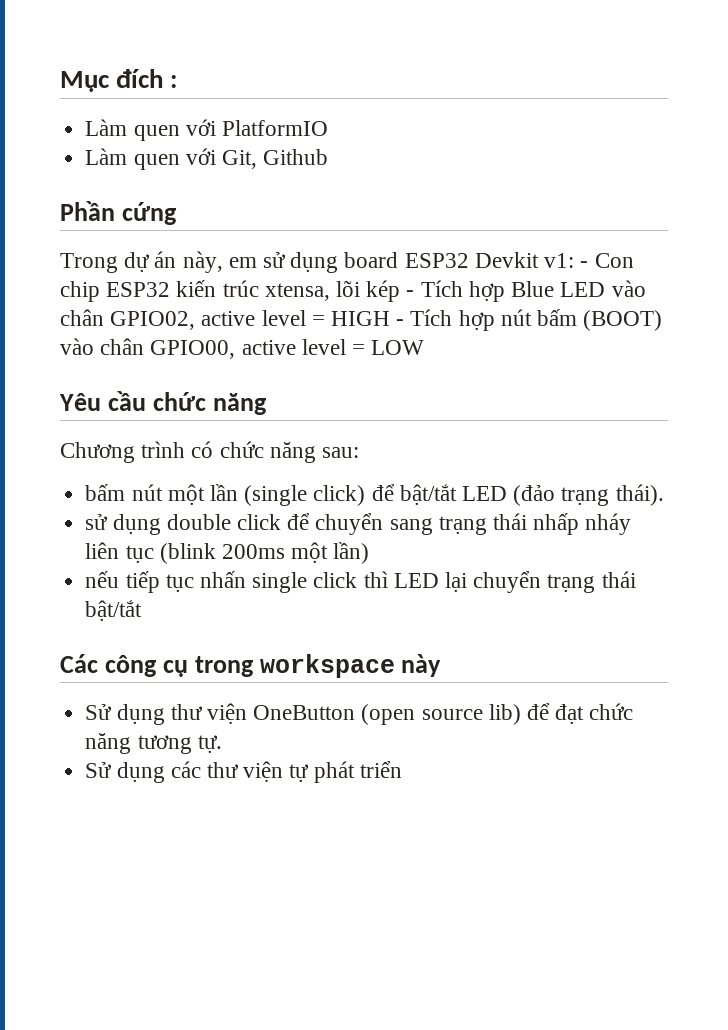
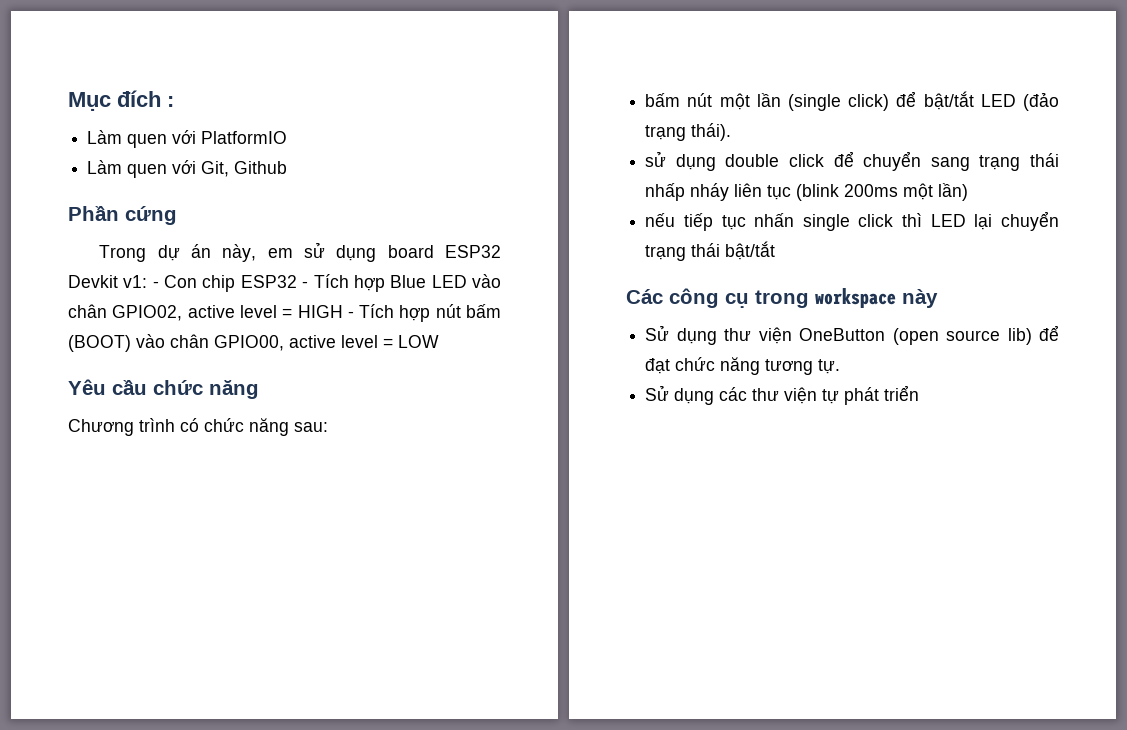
[176,280,401,302] kiến trúc xtensa, lõi kép -> (297, 281) none

